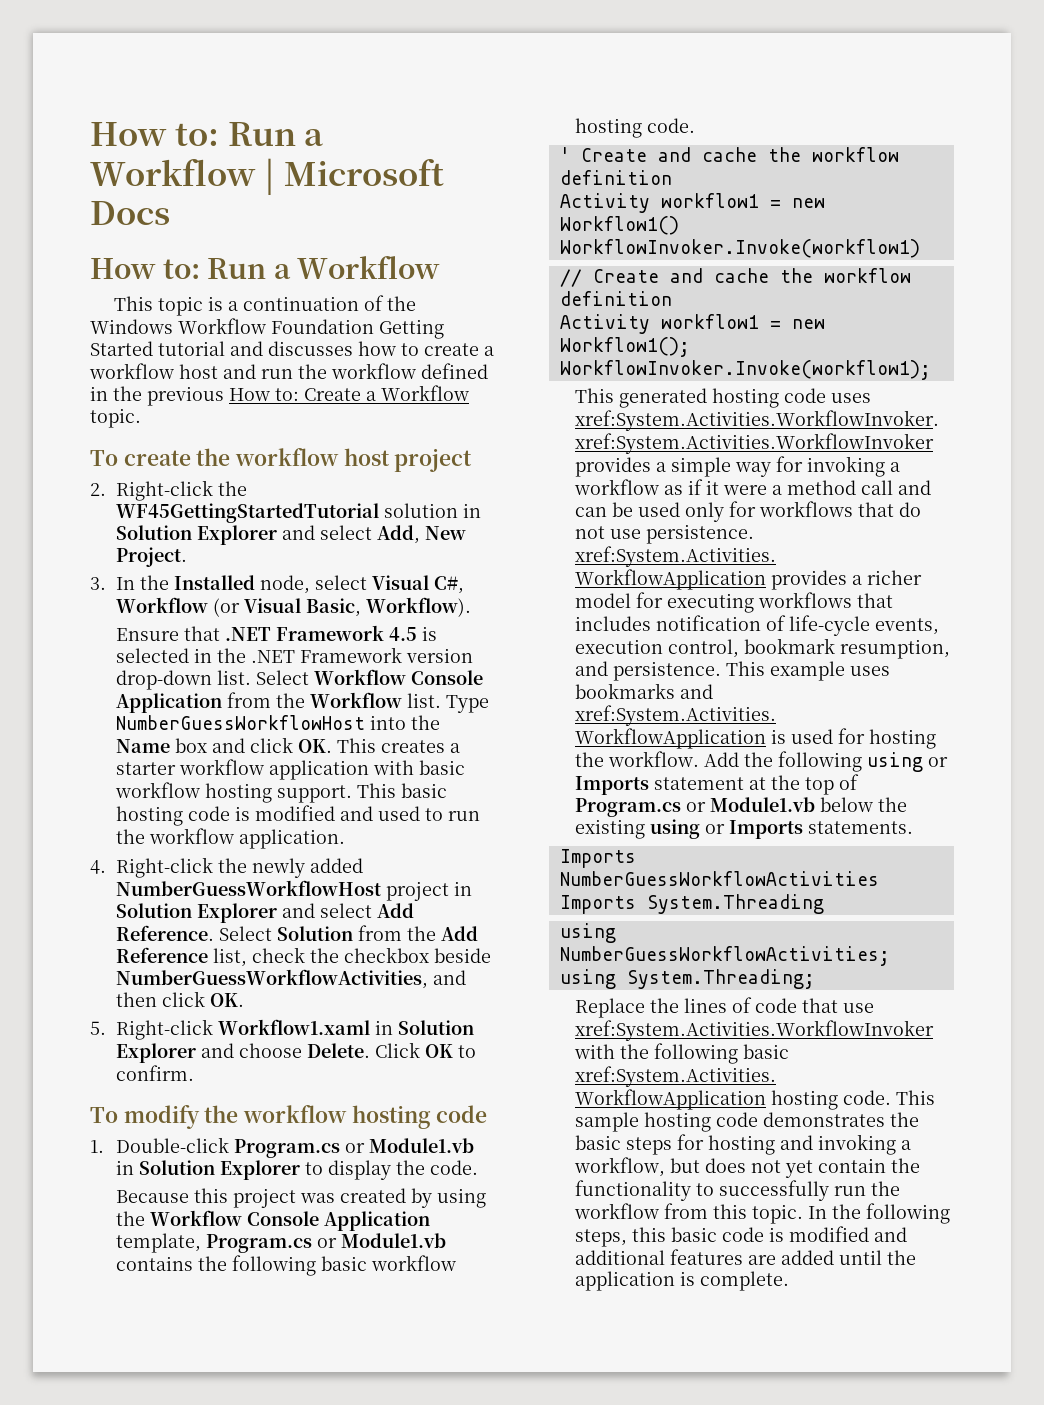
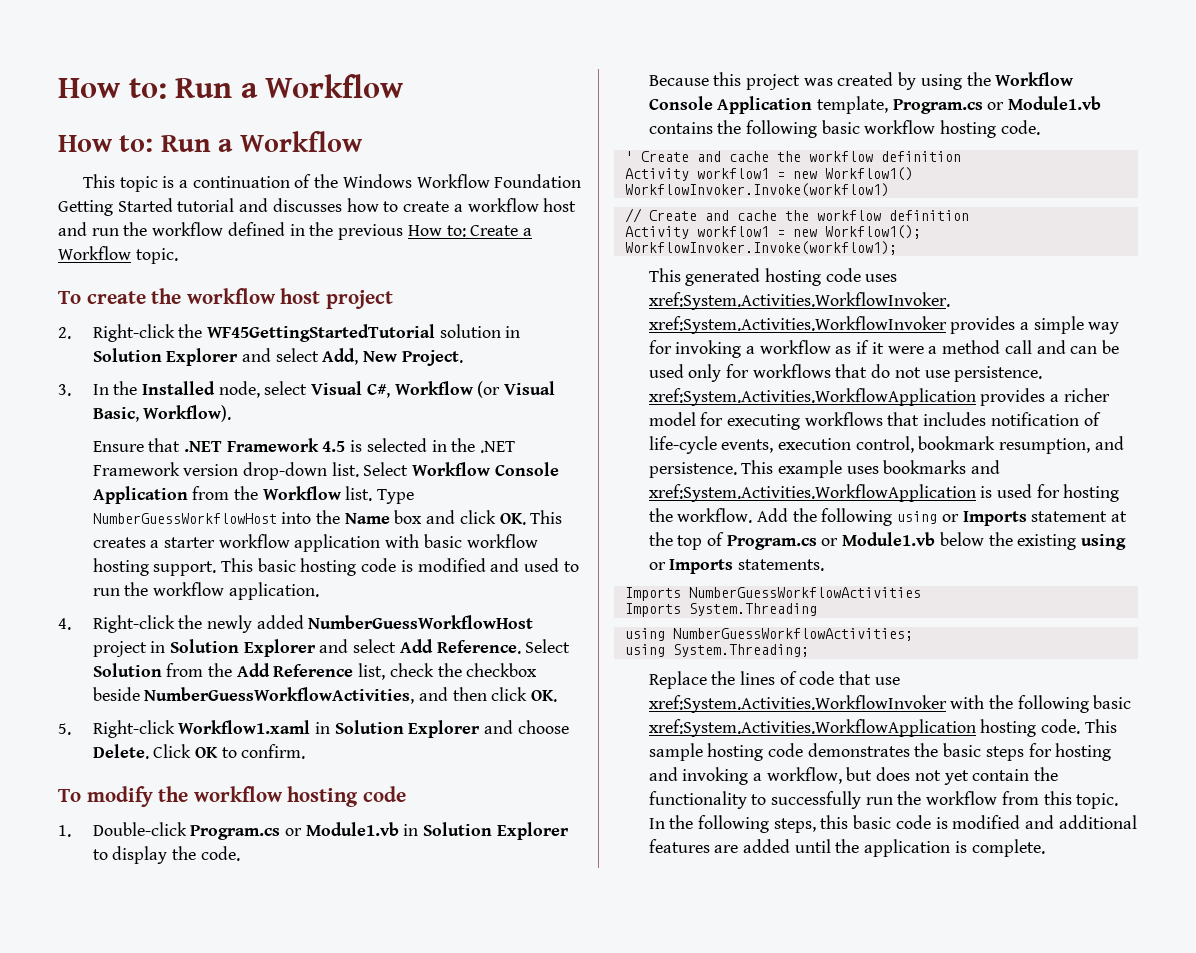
[90,122,324,146] [90,158,444,195] [90,201,170,225] How to: Run a Workflow | Microsoft Docs -> [58,74,404,99] How to: Run a Workflow

